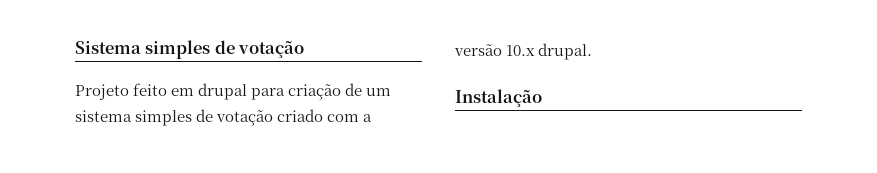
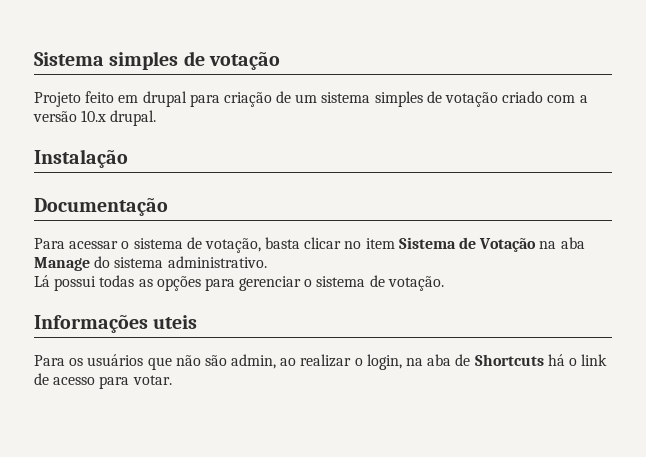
(542, 98) none -> [34,198,168,216] [34,237,585,253] [34,256,267,271] [34,275,444,291] [34,315,198,333] [34,354,608,370] [34,373,172,389] // Documentação // Para acessar o sistema de votação, basta clicar no item Sistema de Votação na aba Manage do sistema administrativo. // Lá possui todas as opções para gerenciar o sistema de votação. // Informações uteis // Para os usuários que não são admin, ao realizar o login, na aba de Shortcuts há o link de acesso para votar.

